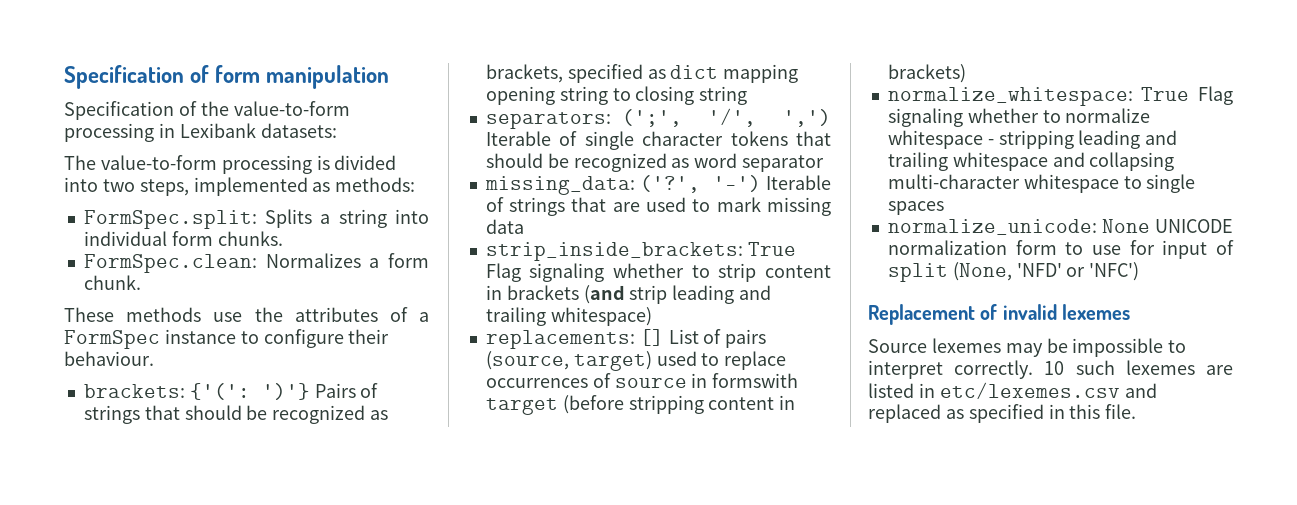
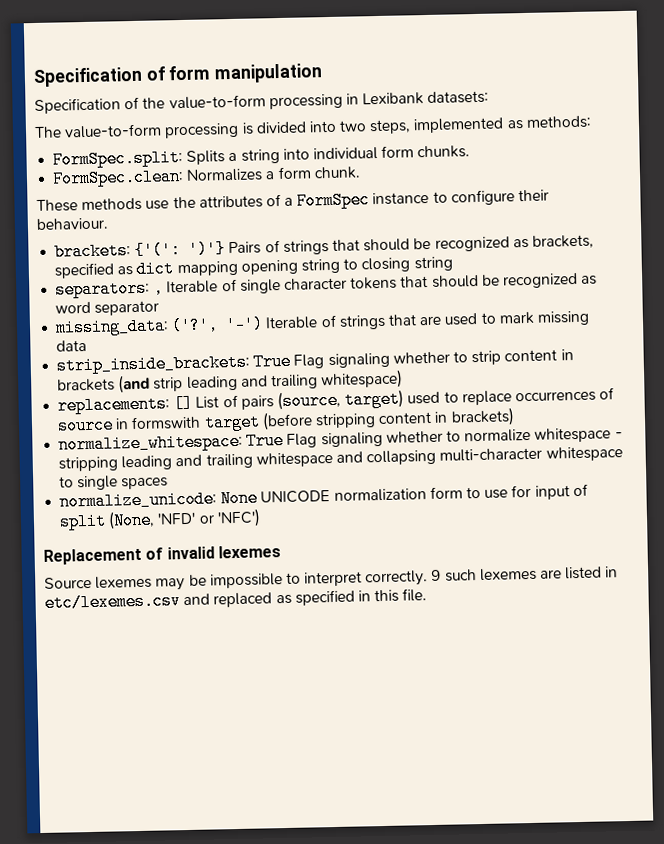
[621,108,831,127] (';', '/', ',') -> [153,279,165,297] ,
[1044,361,1065,375] 10 -> [431,569,442,582] 9

